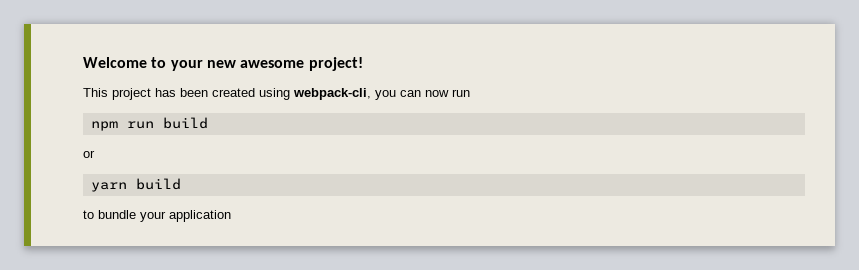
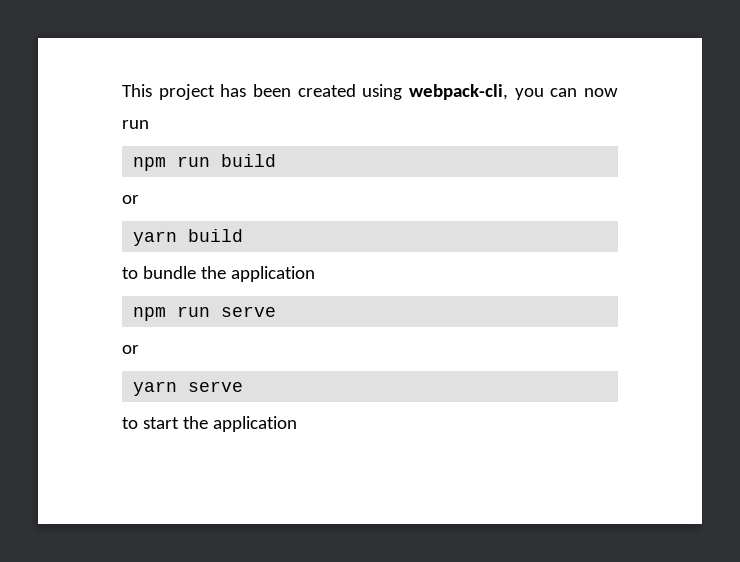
[83,57,363,71] Welcome to your new awesome project! // -> (122, 90) none
[140,210,231,222] your application -> [200,266,315,282] [133,306,277,321] [122,345,139,354] [133,381,244,396] [122,416,297,432] the application // npm run serve // or // yarn serve // to start the application

